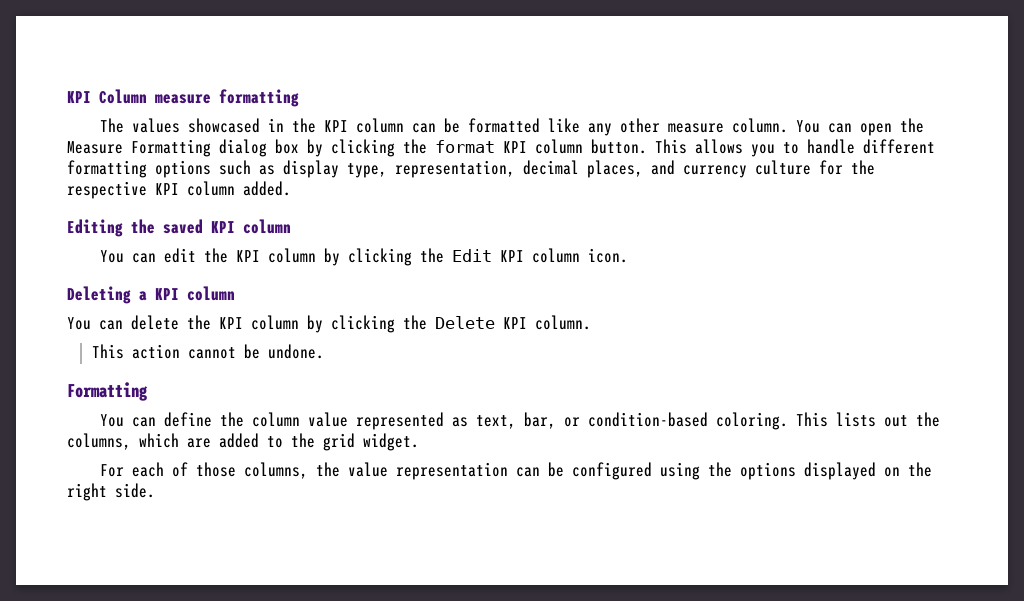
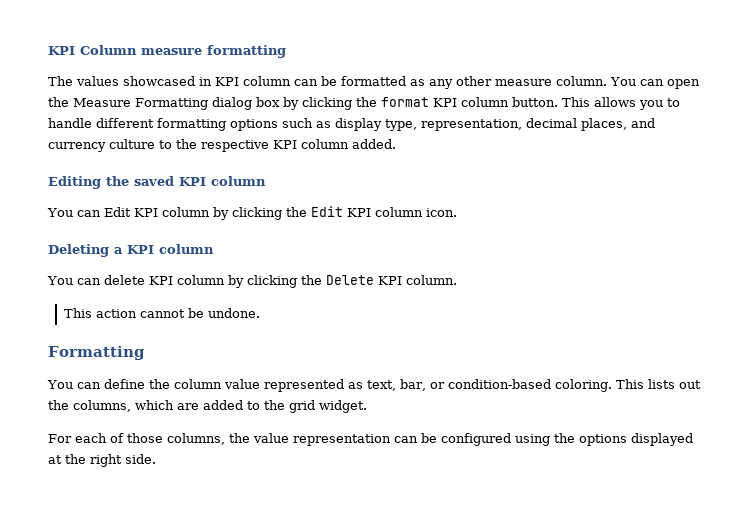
[291,118,316,133] the -> (212, 81) none
[547,118,580,133] like -> [410,79,425,86] as
[819,160,843,175] for -> [159,140,172,149] to
[163,248,228,263] edit the -> [103,207,131,217] Edit
[187,315,211,330] the -> (145, 280) none
[883,467,900,477] on -> [48,455,62,464] at

